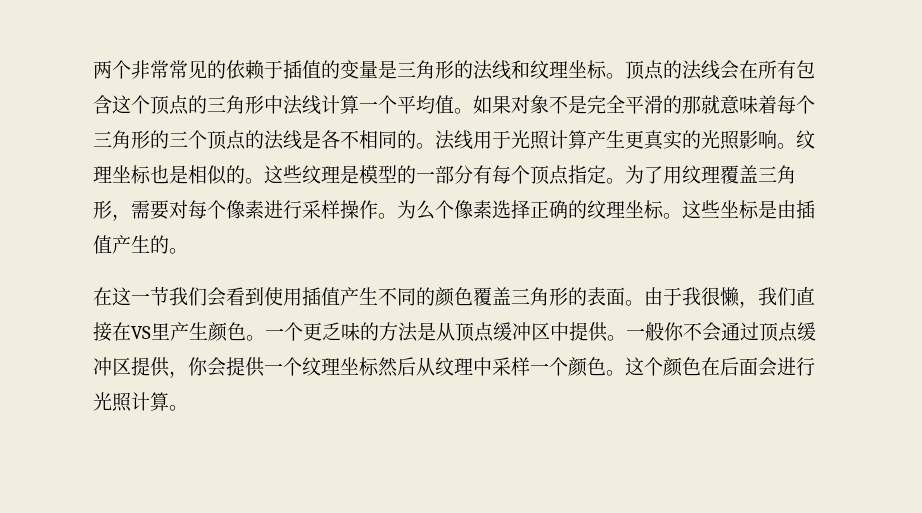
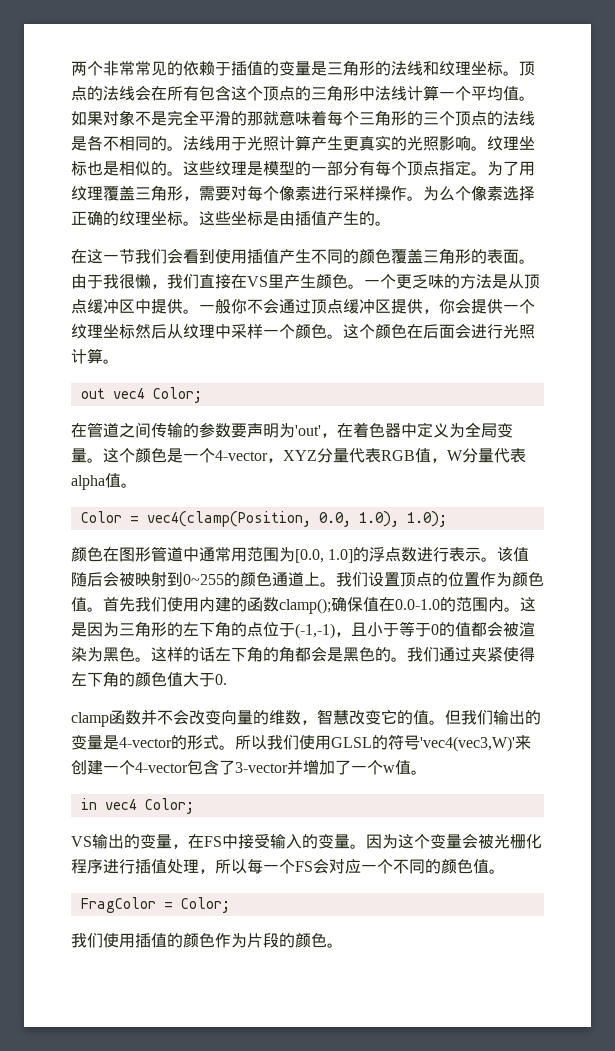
(188, 408) none -> [80,387,202,403] [71,422,513,438] [71,448,526,463] [71,473,137,490] [80,511,447,527] [71,546,530,563] [71,571,544,587] [71,597,536,614] [71,621,535,639] [71,646,535,662] [71,671,227,687] [71,709,541,727] [71,734,531,752] [71,759,427,775] [80,798,194,814] [71,833,542,849] [71,858,505,874] [80,897,230,913] [71,933,343,948] // out vec4 Color; // 在管道之间传输的参数要声明为'out'，在着色器中定义为全局变量。这个颜色是一个4-vector，XYZ分量代表RGB值，W分量代表alpha值。 // Color = vec4(clamp(Position, 0.0, 1.0), 1.0); // 颜色在图形管道中通常用范围为[0.0, 1.0]的浮点数进行表示。该值随后会被映射到0~255的颜色通道上。我们设置顶点的位置作为颜色值。首先我们使用内建的函数clamp();确保值在0.0-1.0的范围内。这是因为三角形的左下角的点位于(-1,-1)，且小于等于0的值都会被渲染为黑色。这样的话左下角的角都会是黑色的。我们通过夹紧使得左下角的颜色值大于0. // clamp函数并不会改变向量的维数，智慧改变它的值。但我们输出的变量是4-vector的形式。所以我们使用GLSL的符号'vec4(vec3,W)'来创建一个4-vector包含了3-vector并增加了一个w值。 // in vec4 Color; // VS输出的变量，在FS中接受输入的变量。因为这个变量会被光栅化程序进行插值处理，所以每一个FS会对应一个不同的颜色值。 // FragColor = Color; // 我们使用插值的颜色作为片段的颜色。

